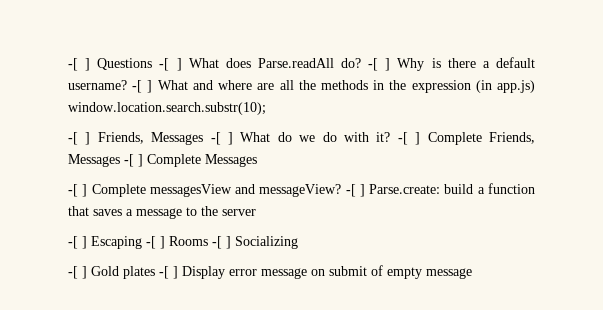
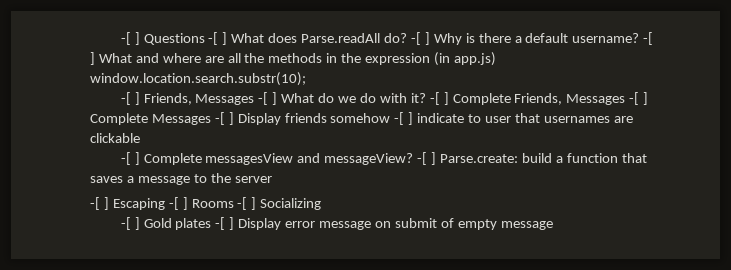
(257, 160) none -> [214,112,633,125] [90,133,140,143] -[ ] Display friends somehow -[ ] indicate to user that usernames are clickable

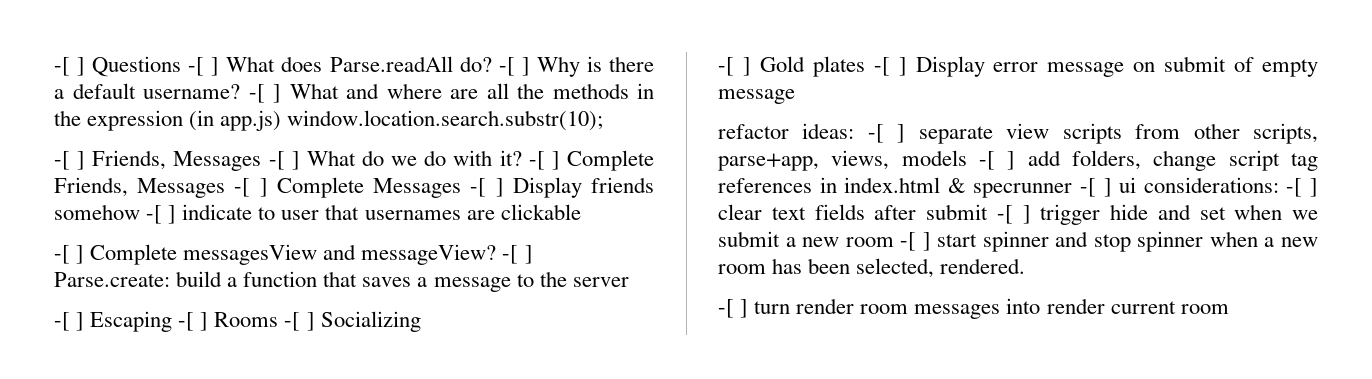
(553, 225) none -> [718,123,1318,144] [718,150,1318,171] [718,177,1318,198] [718,204,1318,225] [718,231,1318,252] [718,258,1026,278] [718,298,1229,319] // refactor ideas: -[ ] separate view scripts from other scripts, parse+app, views, models -[ ] add folders, change script tag references in index.html & specrunner -[ ] ui considerations: -[ ] clear text fields after submit -[ ] trigger hide and set when we submit a new room -[ ] start spinner and stop spinner when a new room has been selected, rendered. // -[ ] turn render room messages into render current room

